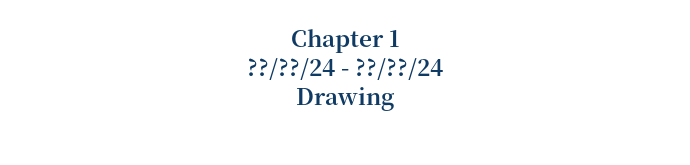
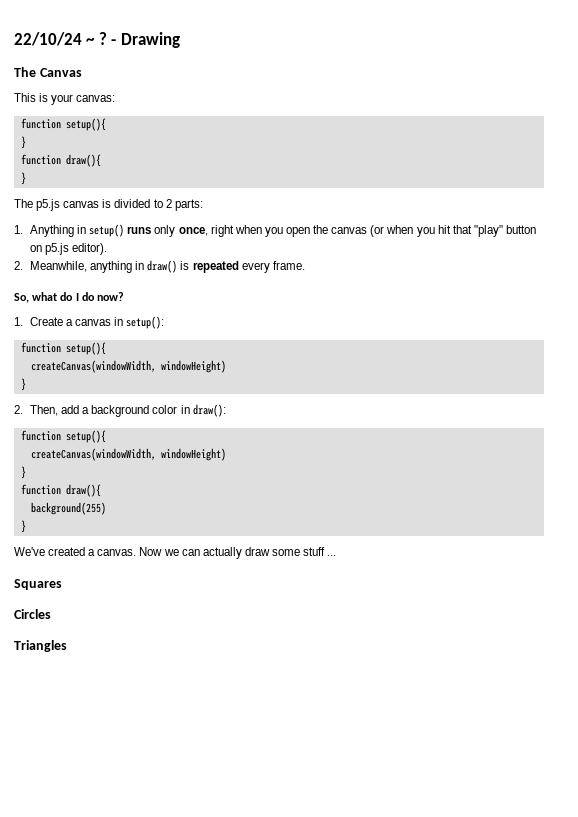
[290,29,400,53] [246,58,444,80] [296,87,394,111] Chapter 1 // ??/??/24 - ??/??/24 // Drawing -> [14,32,180,48] [14,67,82,77] [14,93,116,105] [20,118,106,131] [20,136,26,149] [20,154,101,167] [20,172,26,185] [14,199,203,211] [14,224,536,237] [30,243,108,255] [14,260,305,273] [14,292,125,303] [14,316,165,329] [20,342,106,355] [30,360,226,373] [20,378,26,391] [14,404,226,417] [20,430,106,443] [30,448,226,461] [20,466,26,479] [20,484,101,497] [30,502,106,515] [20,520,26,533] [14,547,337,559] [14,579,62,590] [14,609,51,619] [14,640,67,652] 22/10/24 ~ ? - Drawing // The Canvas // This is your canvas: // function setup(){ // } // function draw(){ // } // The p5.js canvas is divided to 2 parts: // 1. Anything in setup() runs only once, right when you open the canvas (or when you hit that "play" button on p5.js editor). // 2. Meanwhile, anything in draw() is repeated every frame. // So, what do I do now? // 1. Create a canvas in setup(): // function setup(){ // createCanvas(windowWidth, windowHeight) // } // 2. Then, add a background color in draw(): // function setup(){ // createCanvas(windowWidth, windowHeight) // } // function draw(){ // background(255) // } // We've created a canvas. Now we can actually draw some stuff ... // Squares // Circles // Triangles

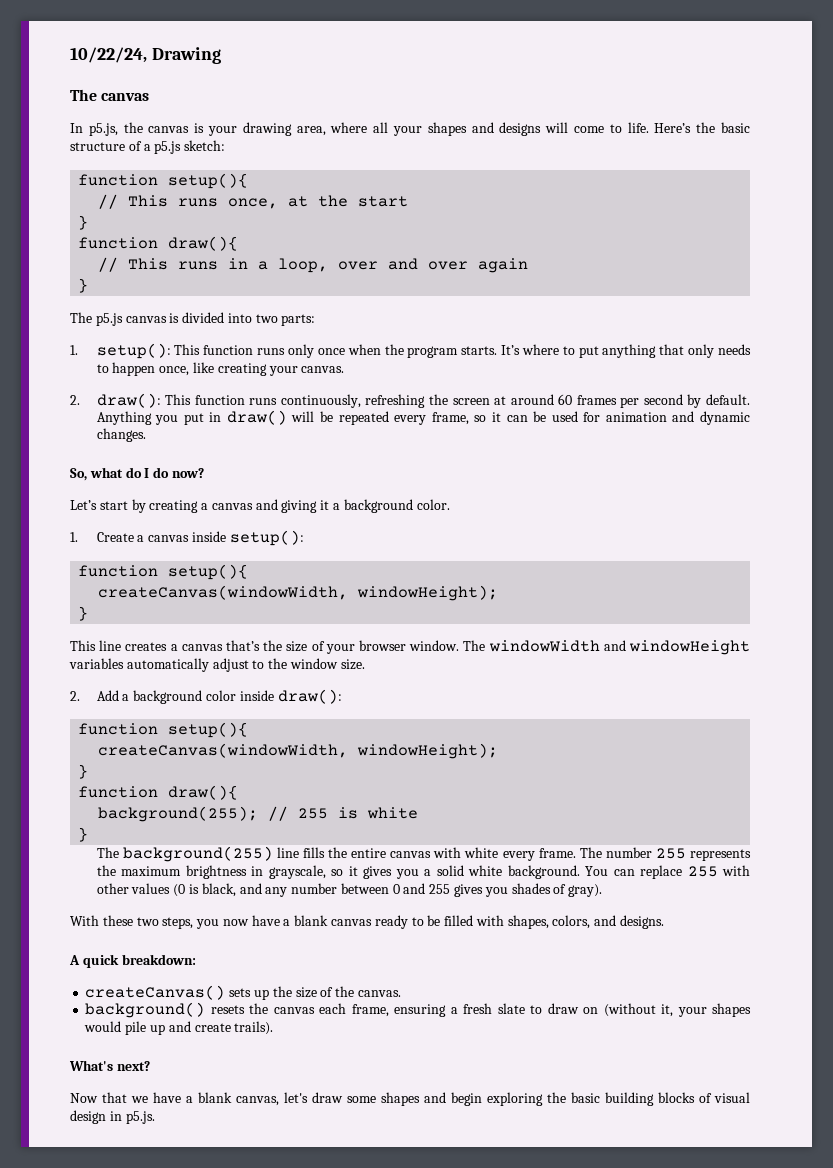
[14,32,180,48] [14,67,82,77] [14,93,116,105] [20,118,106,131] [20,136,26,149] [20,154,101,167] 22/10/24 ~ ? - Drawing // The Canvas // This is your canvas: // function setup(){ // } // function draw(){ -> [70,47,221,64] [70,89,150,101] [70,122,750,136] [70,140,226,154] [78,173,249,189] [98,194,409,209] [78,215,89,230] [78,236,239,251] [98,257,529,273] 10/22/24, Drawing // The canvas // In p5.js, the canvas is your drawing area, where all your shapes and designs will come to life. Here’s the basic structure of a p5.js sketch: // function setup(){ // // This runs once, at the start // } // function draw(){ // // This runs in a loop, over and over again
[153,199,172,208] to 2 -> [227,313,278,323] into two
[30,224,536,237] [30,243,108,255] [14,260,305,273] Anything in setup() runs only once, right when you open the canvas (or when you hit that "play" button on p5.js editor). // 2. Meanwhile, anything in draw() is repeated every frame. -> [96,343,752,359] [96,362,345,376] [70,393,750,408] [96,410,750,425] [96,428,146,442] setup(): This function runs only once when the program starts. It’s where to put anything that only needs to happen once, like creating your canvas. // 2. draw(): This function runs continuously, refreshing the screen at around 60 frames per second by default. Anything you put in draw() will be repeated every frame, so it can be used for animation and dynamic changes.
(125, 296) none -> [70,499,450,513] // Let’s start by creating a canvas and giving it a background color.
[114,317,124,326] in -> [191,531,226,542] inside
[160,360,226,373] [20,378,26,391] [14,405,80,416] windowHeight) // } // 2. Then, add -> [357,585,499,601] [78,606,89,621] [70,640,750,655] [69,658,365,672] [70,690,119,701] windowHeight); // } // This line creates a canvas that’s the size of your browser window. The windowWidth and windowHeight variables automatically adjust to the window size. // 2. Add
[180,405,190,414] in -> [239,690,274,701] inside
[160,448,226,461] [20,466,26,479] [20,484,101,497] [30,502,106,515] [20,520,26,533] [14,547,337,559] [14,579,62,590] [14,609,51,619] [14,640,67,652] windowHeight) // } // function draw(){ // background(255) // } // We've created a canvas. Now we can actually draw some stuff ... // Squares // Circles // Triangles -> [357,743,499,759] [78,764,89,779] [78,785,239,800] [98,806,419,822] [78,827,89,842] [96,846,751,862] [96,865,750,879] [96,883,603,897] [70,915,665,929] [69,954,196,968] [85,985,401,1000] [85,1002,752,1018] [84,1021,274,1035] [69,1060,150,1071] [70,1092,750,1106] [70,1110,155,1124] windowHeight); // } // function draw(){ // background(255); // 255 is white // } // The background(255) line fills the entire canvas with white every frame. The number 255 represents the maximum brightness in grayscale, so it gives you a solid white background. You can replace 255 with other values (0 is black, and any number between 0 and 255 gives you shades of gray). // With these two steps, you now have a blank canvas ready to be filled with shapes, colors, and designs. // A quick breakdown: // createCanvas() sets up the size of the canvas. // background() resets the canvas each frame, ensuring a fresh slate to draw on (without it, your shapes would pile up and create trails). // What's next? // Now that we have a blank canvas, let's draw some shapes and begin exploring the basic building blocks of visual design in p5.js.

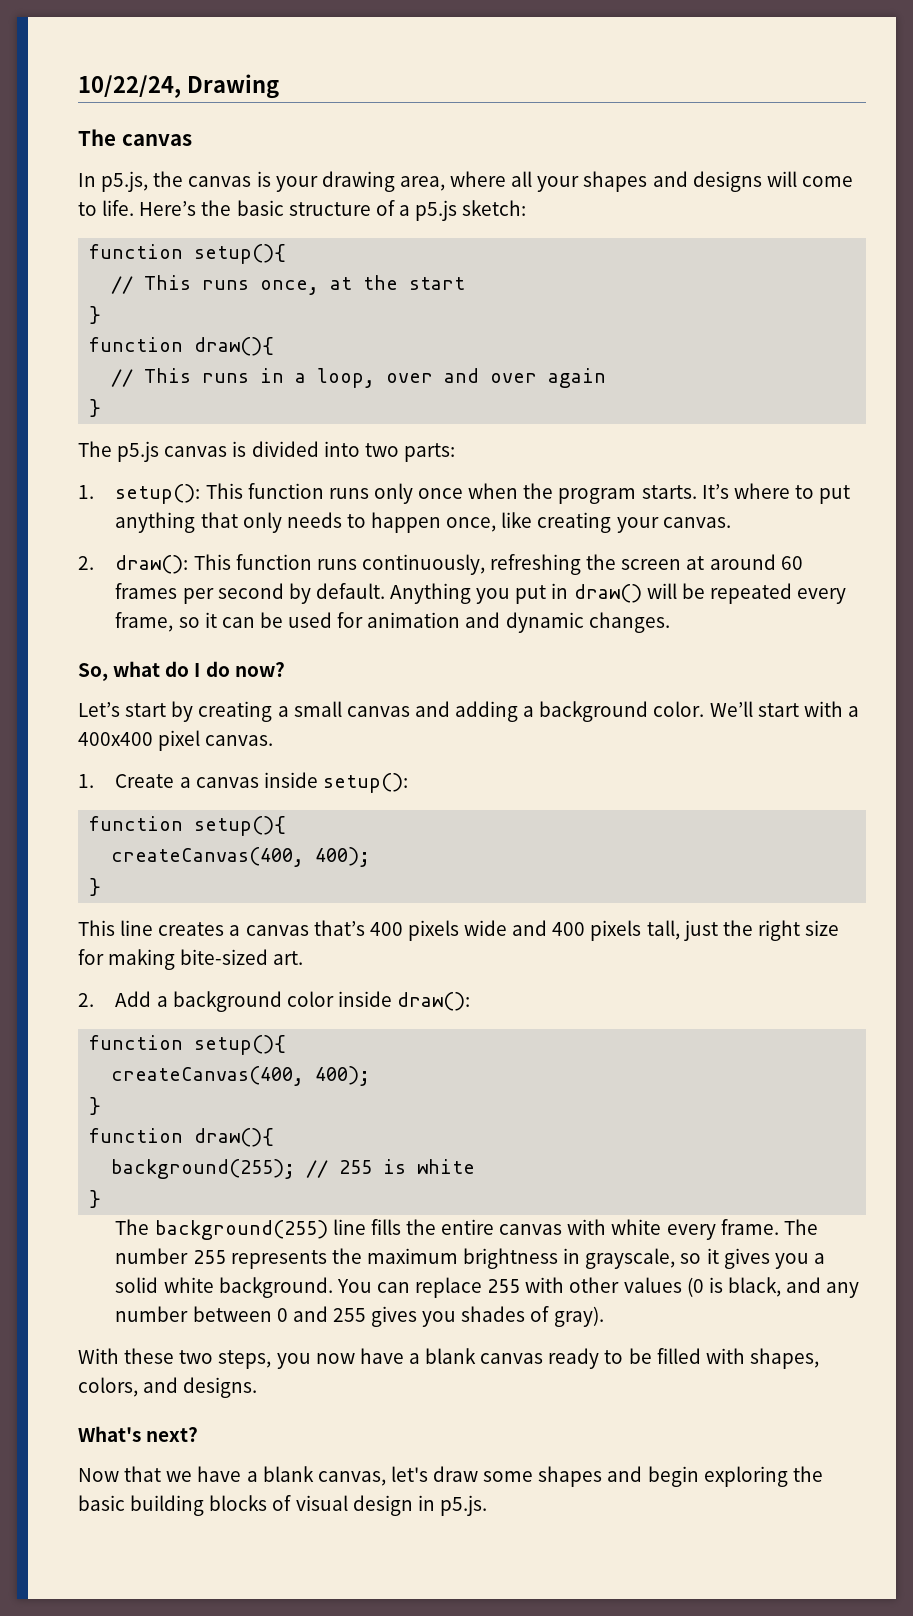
(209, 506) none -> [293,701,342,717] small
[281,500,330,513] giving it -> [455,701,519,722] adding
(450, 504) none -> [709,701,859,717] [78,730,274,751] We’ll start with a 400x400 pixel canvas.
[98,585,499,601] createCanvas(windowWidth, windowHeight); -> [111,847,371,867] createCanvas(400, 400);
[263,640,750,655] [69,658,365,672] the size of your browser window. The windowWidth and windowHeight variables automatically adjust to the window size. -> [369,920,840,941] [78,949,304,970] 400 pixels wide and 400 pixels tall, just the right size for making bite-sized art.
[98,743,499,759] createCanvas(windowWidth, windowHeight); -> [111,1066,371,1086] createCanvas(400, 400);
[69,954,196,968] [85,985,401,1000] [85,1002,752,1018] [84,1021,274,1035] // A quick breakdown: // createCanvas() sets up the size of the canvas. // background() resets the canvas each frame, ensuring a fresh slate to draw on (without it, your shapes would pile up and create trails). -> (258, 1387) none

